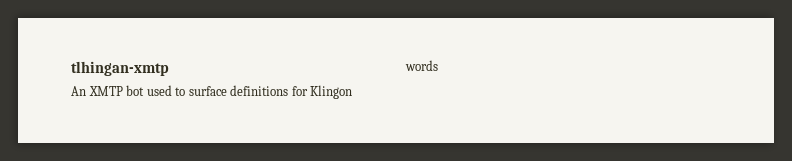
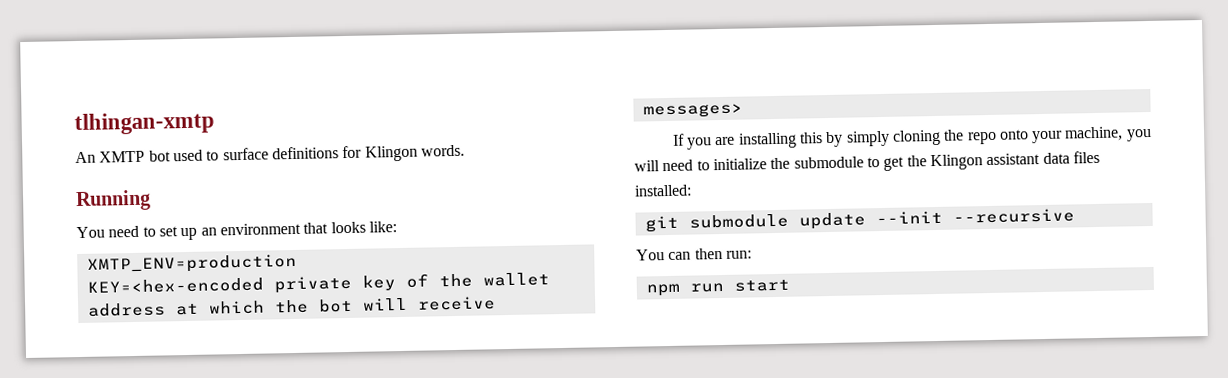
[405,60,438,71] words -> [420,144,465,157] [75,189,151,212] [76,221,397,241] [86,253,297,274] [86,272,550,294] [87,296,496,317] [642,103,743,119] [671,126,1152,150] [634,150,1100,172] [634,184,692,197] [644,208,1075,233] [636,247,752,261] [645,279,790,297] words. // Running // You need to set up an environment that looks like: // XMTP_ENV=production // KEY=<hex-encoded private key of the wallet address at which the bot will receive messages> // If you are installing this by simply cloning the repo onto your machine, you will need to initialize the submodule to get the Klingon assistant data files installed: // git submodule update --init --recursive // You can then run: // npm run start

